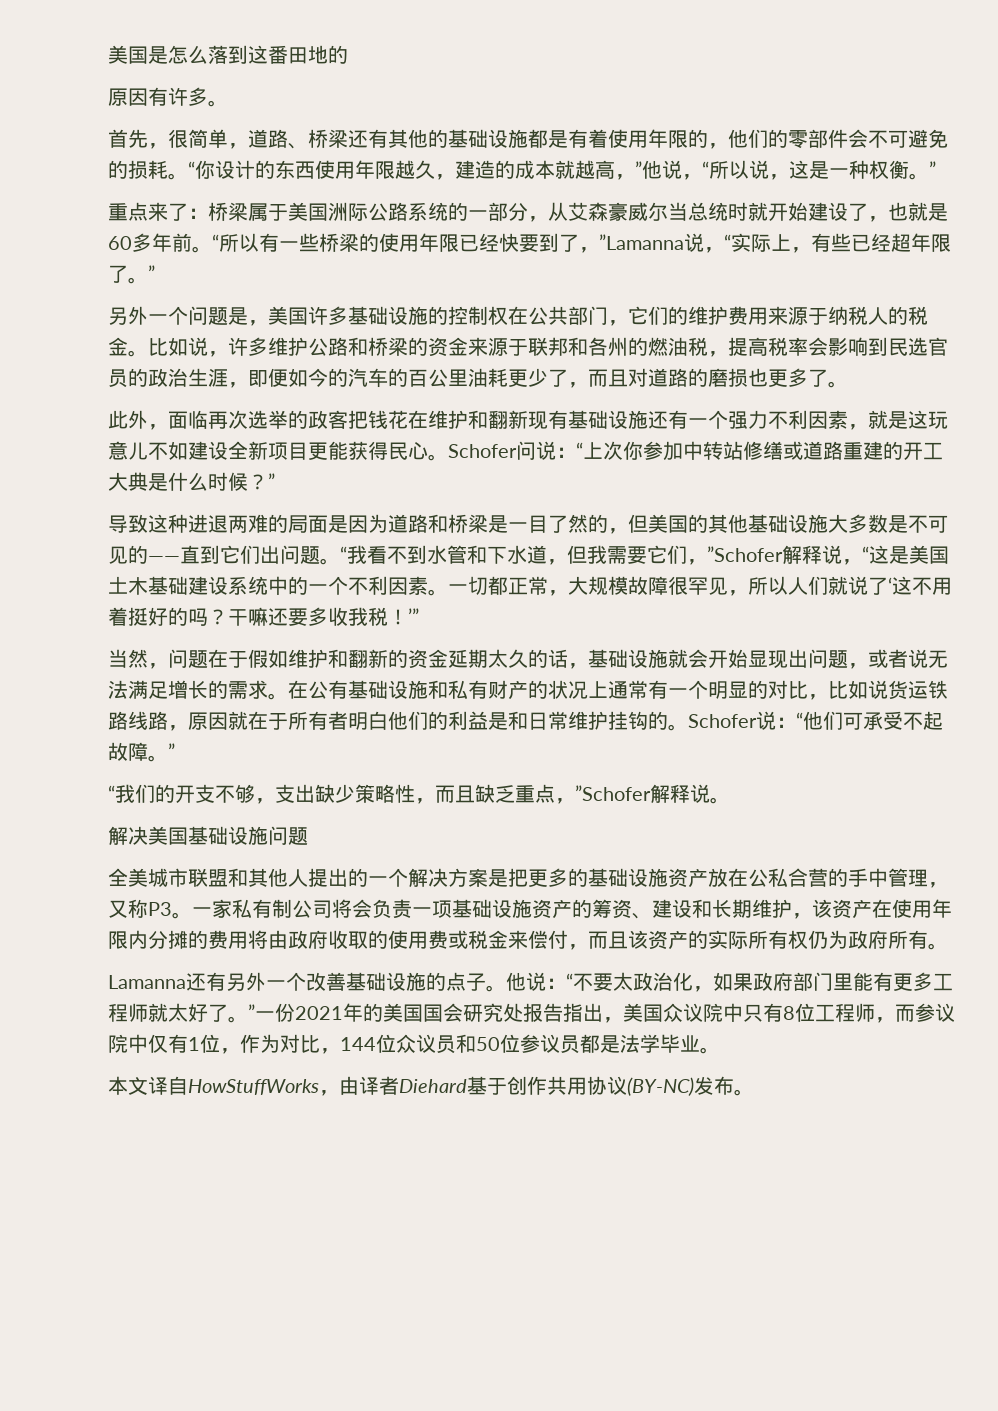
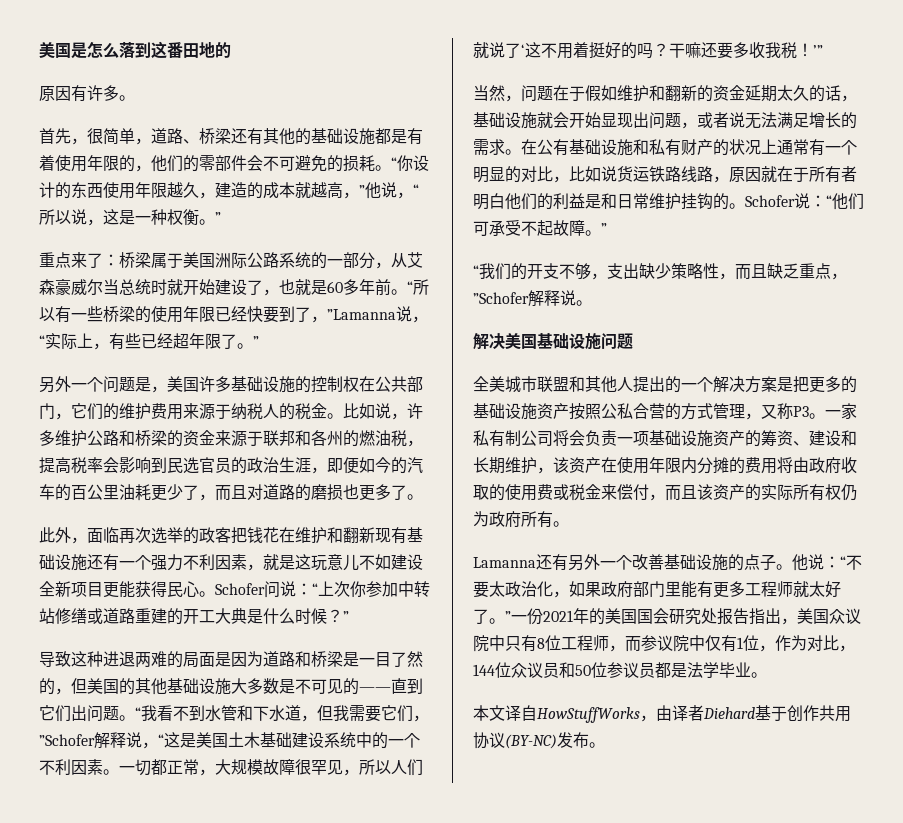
[708,868,748,887] 放在 -> [569,403,601,420] 按照
[848,868,888,887] 手中 -> [681,403,713,420] 方式

